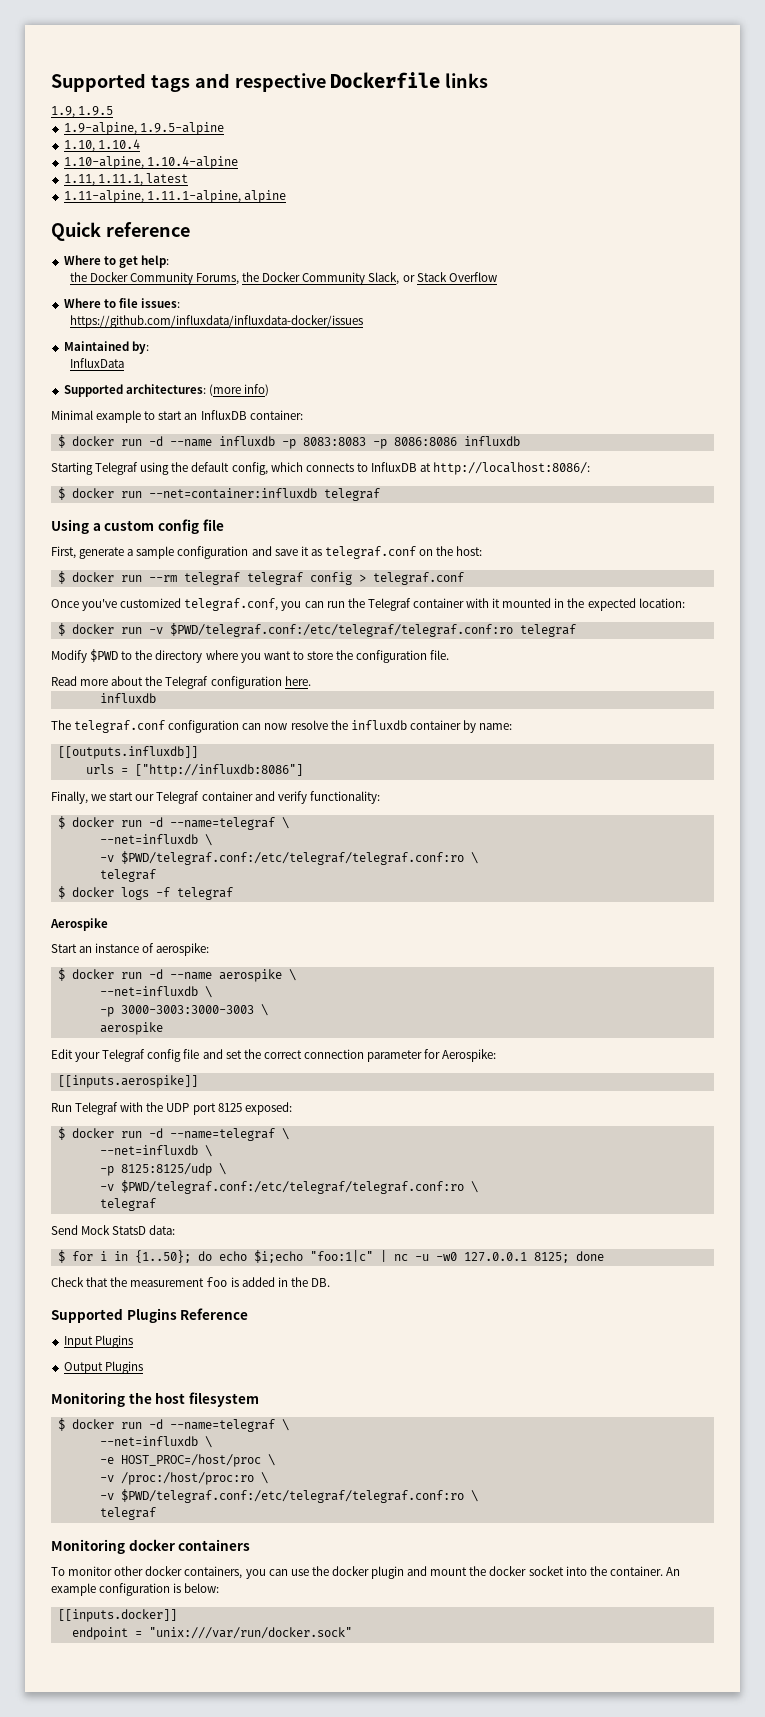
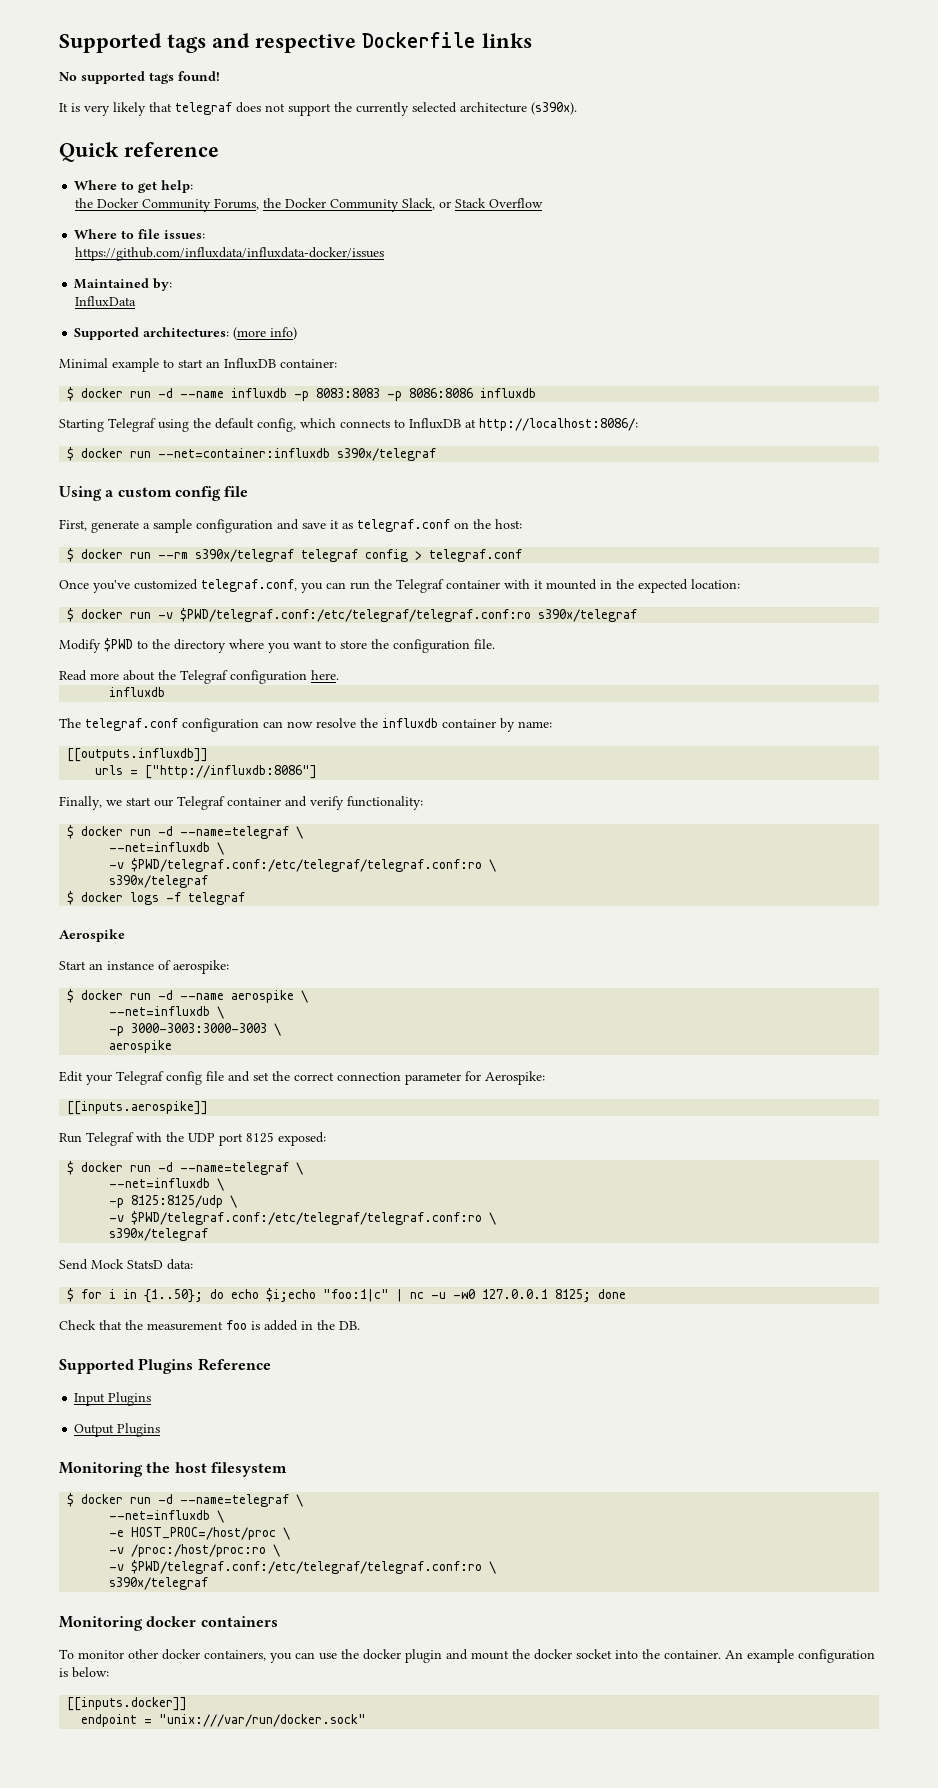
[51,106,114,118] [63,122,224,135] [63,139,140,152] [63,156,238,169] [63,173,188,186] [63,190,286,203] 1.9, 1.9.5 // 1.9-alpine, 1.9.5-alpine // 1.10, 1.10.4 // 1.10-alpine, 1.10.4-alpine // 1.11, 1.11.1, latest // 1.11-alpine, 1.11.1-alpine, alpine -> [59,71,220,84] [59,102,577,116] No supported tags found! // It is very likely that telegraf does not support the currently selected architecture (s390x).
[323,488,380,501] telegraf -> [337,448,437,461] s390x/telegraf
[183,572,240,585] telegraf -> [195,549,295,562] s390x/telegraf
[519,624,576,637] telegraf -> [538,609,638,622] s390x/telegraf
[99,869,156,882] telegraf -> [109,875,209,888] s390x/telegraf
[99,1198,156,1211] telegraf -> [109,1228,209,1241] s390x/telegraf
[99,1507,156,1520] telegraf -> [109,1577,209,1590] s390x/telegraf

